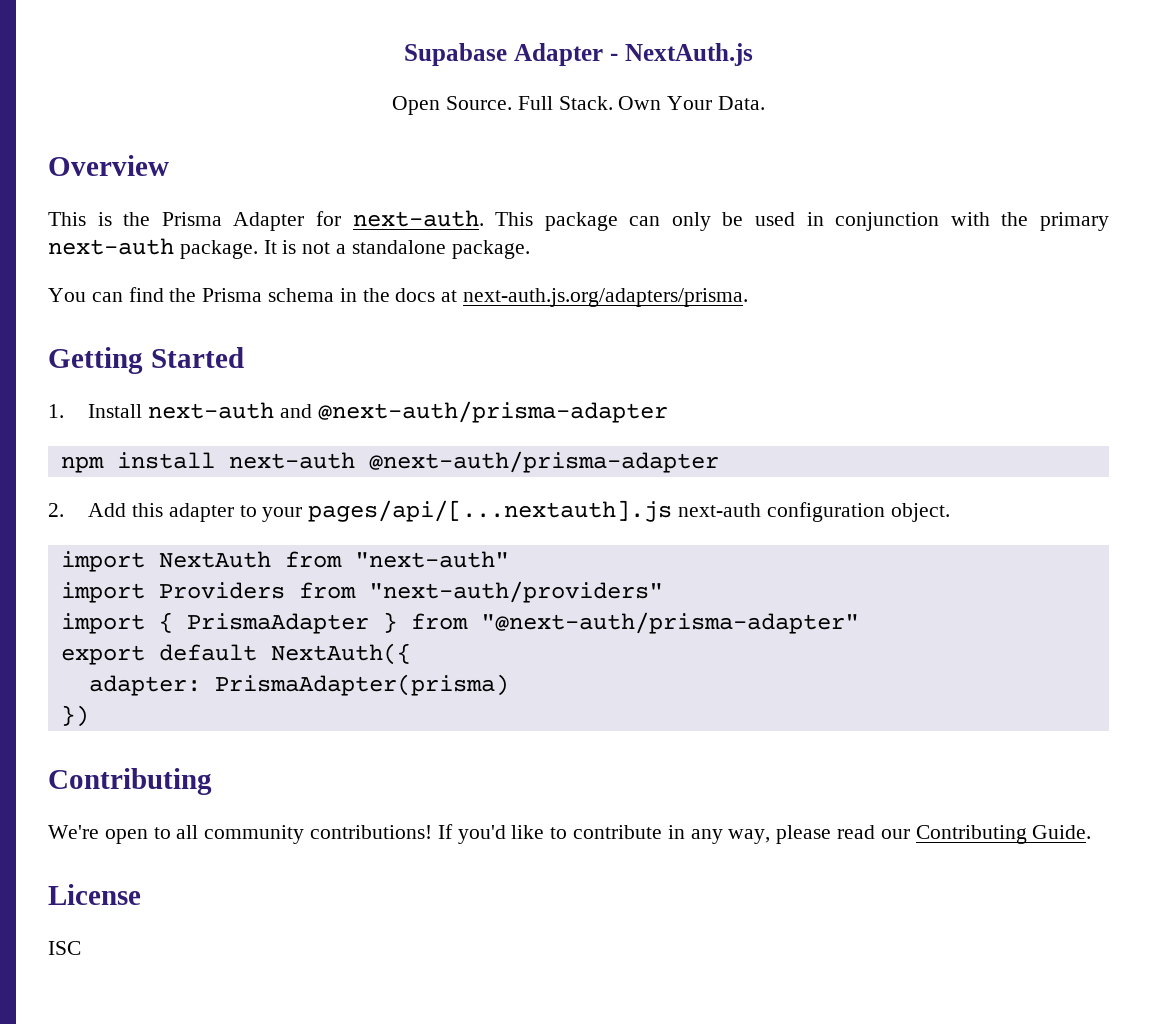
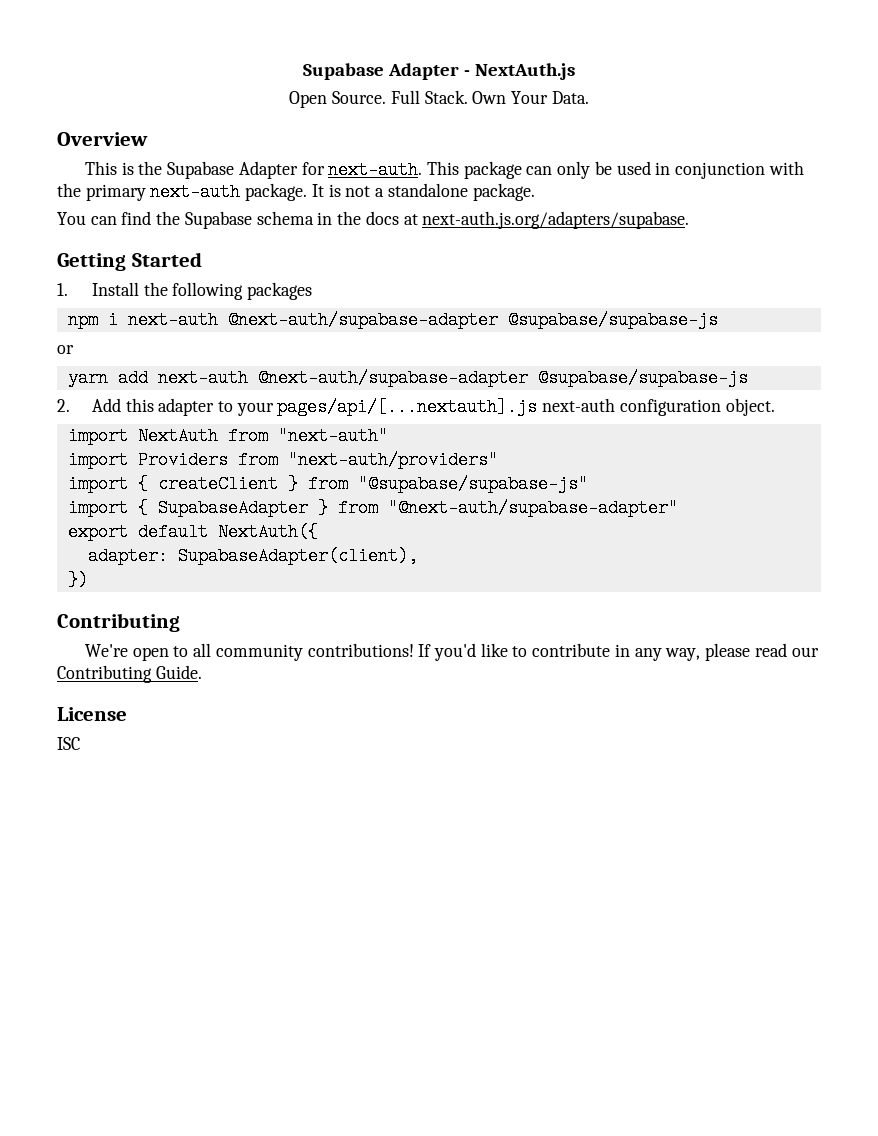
[161,212,222,226] Prisma -> [167,161,235,179] Supabase
[202,288,263,302] Prisma -> [184,211,252,229] Supabase
[463,288,749,307] next-auth.js.org/adapters/prisma. -> [422,211,690,229] next-auth.js.org/adapters/supabase.
[147,401,668,423] [60,451,719,473] next-auth and @next-auth/prisma-adapter // npm install next-auth @next-auth/prisma-adapter -> [143,282,312,300] [67,311,718,329] [57,345,74,354] [67,369,748,387] the following packages // npm i next-auth @next-auth/supabase-adapter @supabase/supabase-js // or // yarn add next-auth @next-auth/supabase-adapter @supabase/supabase-js
[186,612,859,634] PrismaAdapter } from "@next-auth/prisma-adapter" -> [157,475,588,493] [67,499,678,517] createClient } from "@supabase/supabase-js" // import { SupabaseAdapter } from "@next-auth/supabase-adapter"
[214,674,509,696] PrismaAdapter(prisma) -> [177,547,418,565] SupabaseAdapter(client),

